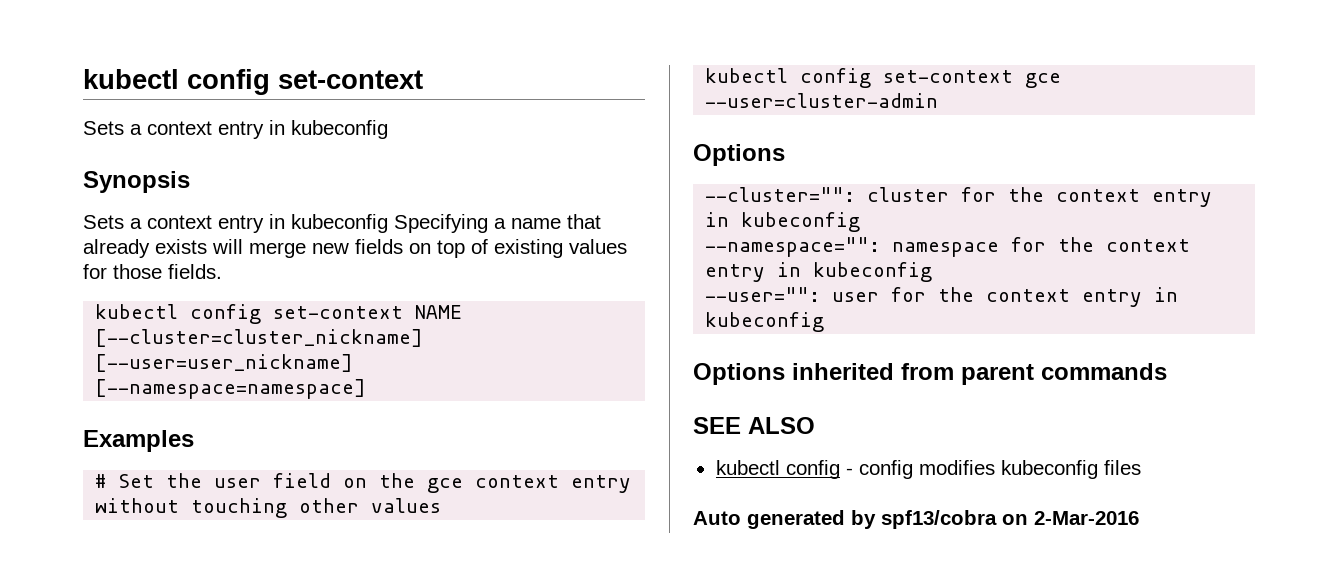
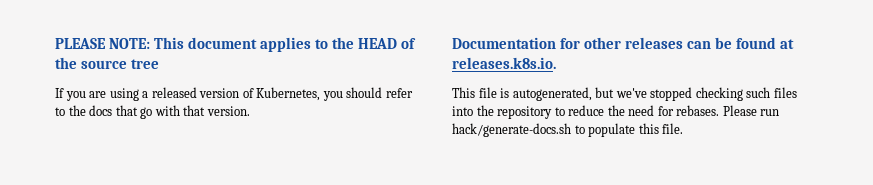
[83,69,423,95] [83,120,388,139] [83,171,190,193] [83,214,601,233] [83,239,627,258] [83,264,222,279] [95,304,463,324] [95,329,424,347] [95,354,354,372] [95,379,367,399] [83,430,194,452] [95,473,632,493] [95,498,442,518] [705,68,1062,88] [705,93,939,108] [693,144,785,166] [705,187,1213,207] [705,212,861,232] [705,237,1191,257] [705,262,933,282] [705,287,1179,307] [705,312,825,332] [693,363,1167,385] [693,417,815,434] [715,460,1141,479] [693,510,1139,529] kubectl config set-context // Sets a context entry in kubeconfig // Synopsis // Sets a context entry in kubeconfig Specifying a name that already exists will merge new fields on top of existing values for those fields. // kubectl config set-context NAME [--cluster=cluster_nickname] [--user=user_nickname] [--namespace=namespace] // Examples // # Set the user field on the gce context entry without touching other values // kubectl config set-context gce --user=cluster-admin // Options // --cluster="": cluster for the context entry in kubeconfig // --namespace="": namespace for the context entry in kubeconfig // --user="": user for the context entry in kubeconfig // Options inherited from parent commands // SEE ALSO // kubectl config - config modifies kubeconfig files // Auto generated by spf13/cobra on 2-Mar-2016 -> [55,37,417,52] [55,57,160,69] [55,87,413,101] [55,105,250,119] [452,37,795,49] [452,57,556,69] [452,87,797,101] [452,105,780,119] [452,123,684,137] PLEASE NOTE: This document applies to the HEAD of the source tree // If you are using a released version of Kubernetes, you should refer to the docs that go with that version. // Documentation for other releases can be found at releases.k8s.io. // This file is autogenerated, but we've stopped checking such files into the repository to reduce the need for rebases. Please run hack/generate-docs.sh to populate this file.

